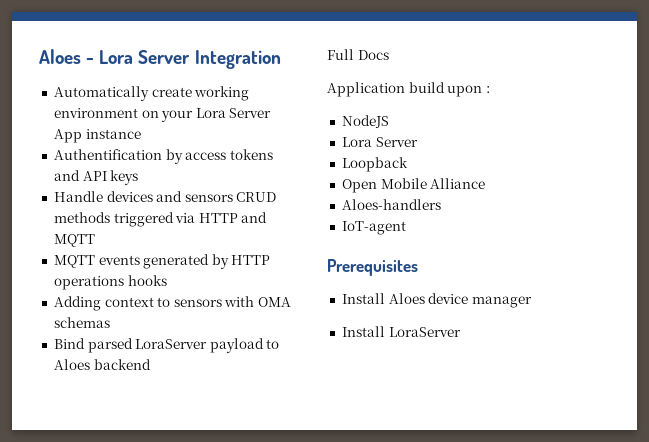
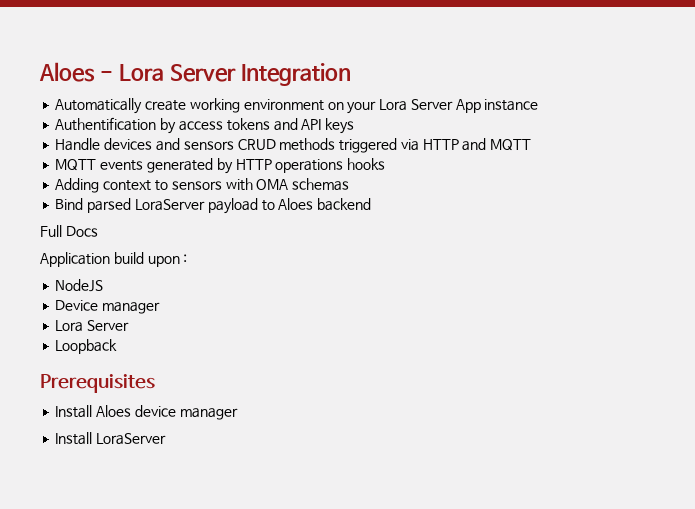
(389, 121) none -> [55,300,161,314] // Device manager
[341,178,486,193] [341,199,441,210] [341,221,406,235] // Open Mobile Alliance // Aloes-handlers // IoT-agent -> (118, 346) none

